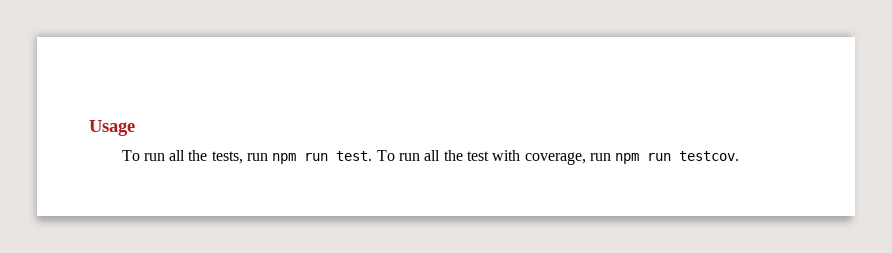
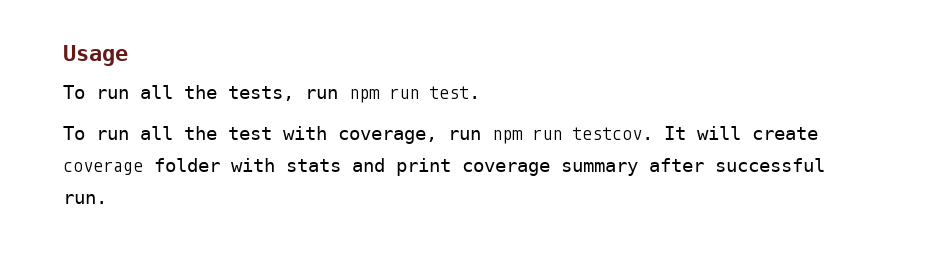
(373, 156) none -> (480, 92) //
(740, 156) none -> [664,126,818,140] [63,158,825,176] [63,194,107,204] It will create coverage folder with stats and print coverage summary after successful run.

